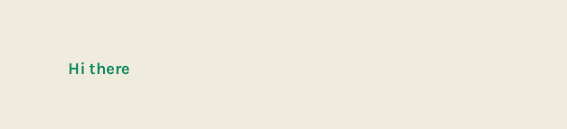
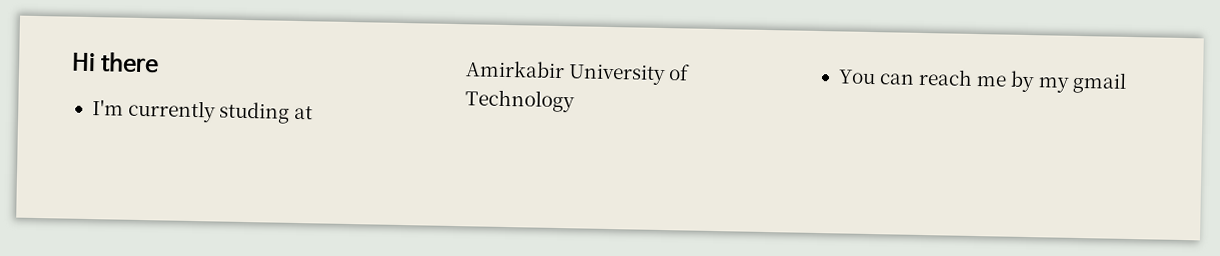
(131, 68) none -> [91,99,314,124] [464,60,691,86] [464,89,575,113] [837,68,1127,94] // I'm currently studing at Amirkabir University of Technology // You can reach me by my gmail

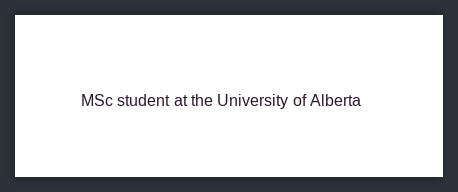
[72,52,160,74] [91,99,314,124] [464,60,691,86] [464,89,575,113] [837,68,1127,94] Hi there // I'm currently studing at Amirkabir University of Technology // You can reach me by my gmail -> [81,94,361,109] MSc student at the University of Alberta

